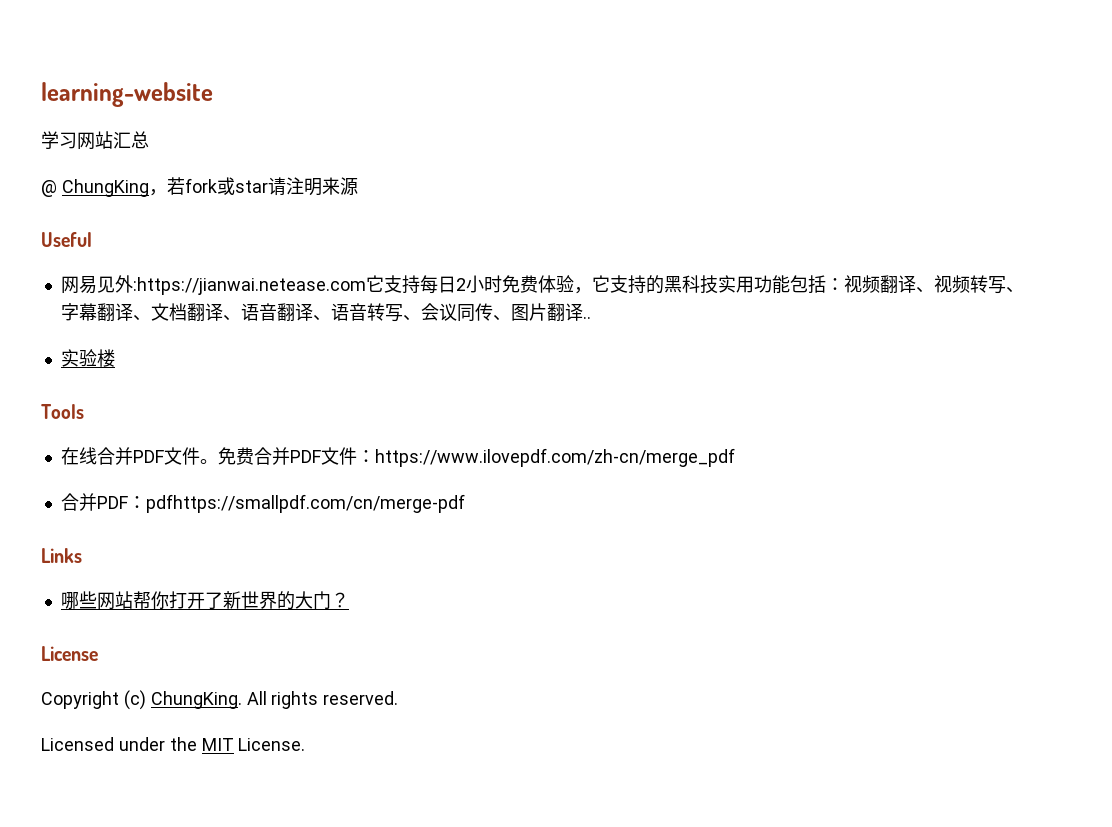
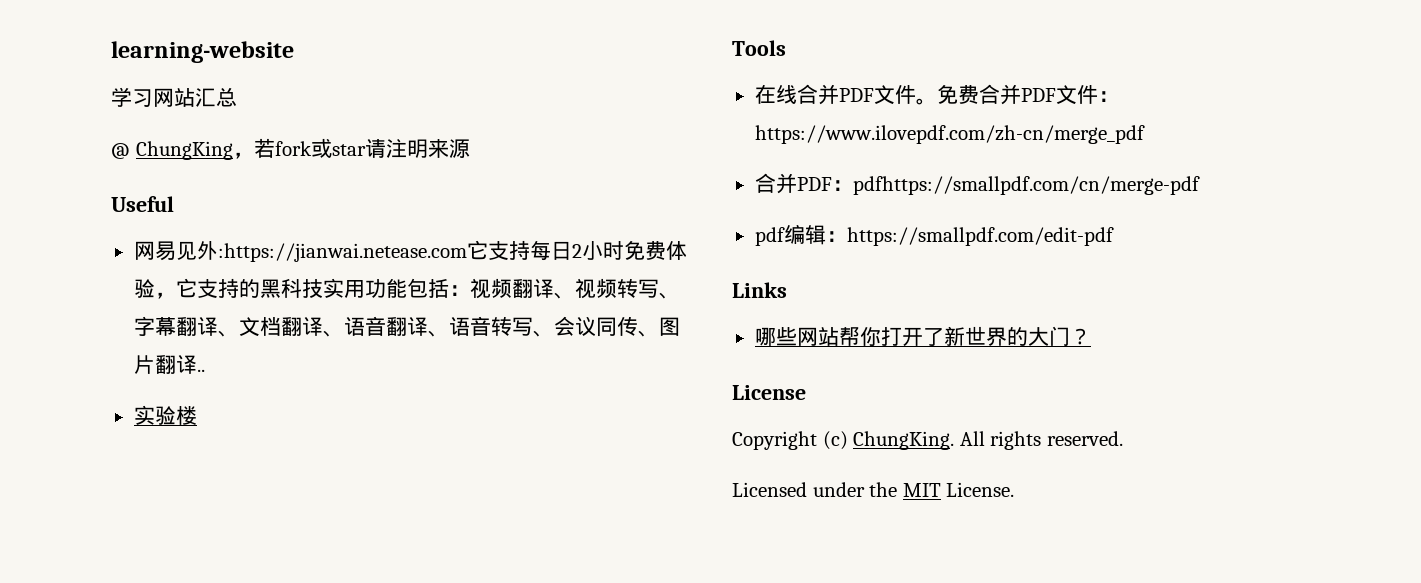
(465, 503) none -> [754,224,1114,246] // pdf编辑：https://smallpdf.com/edit-pdf

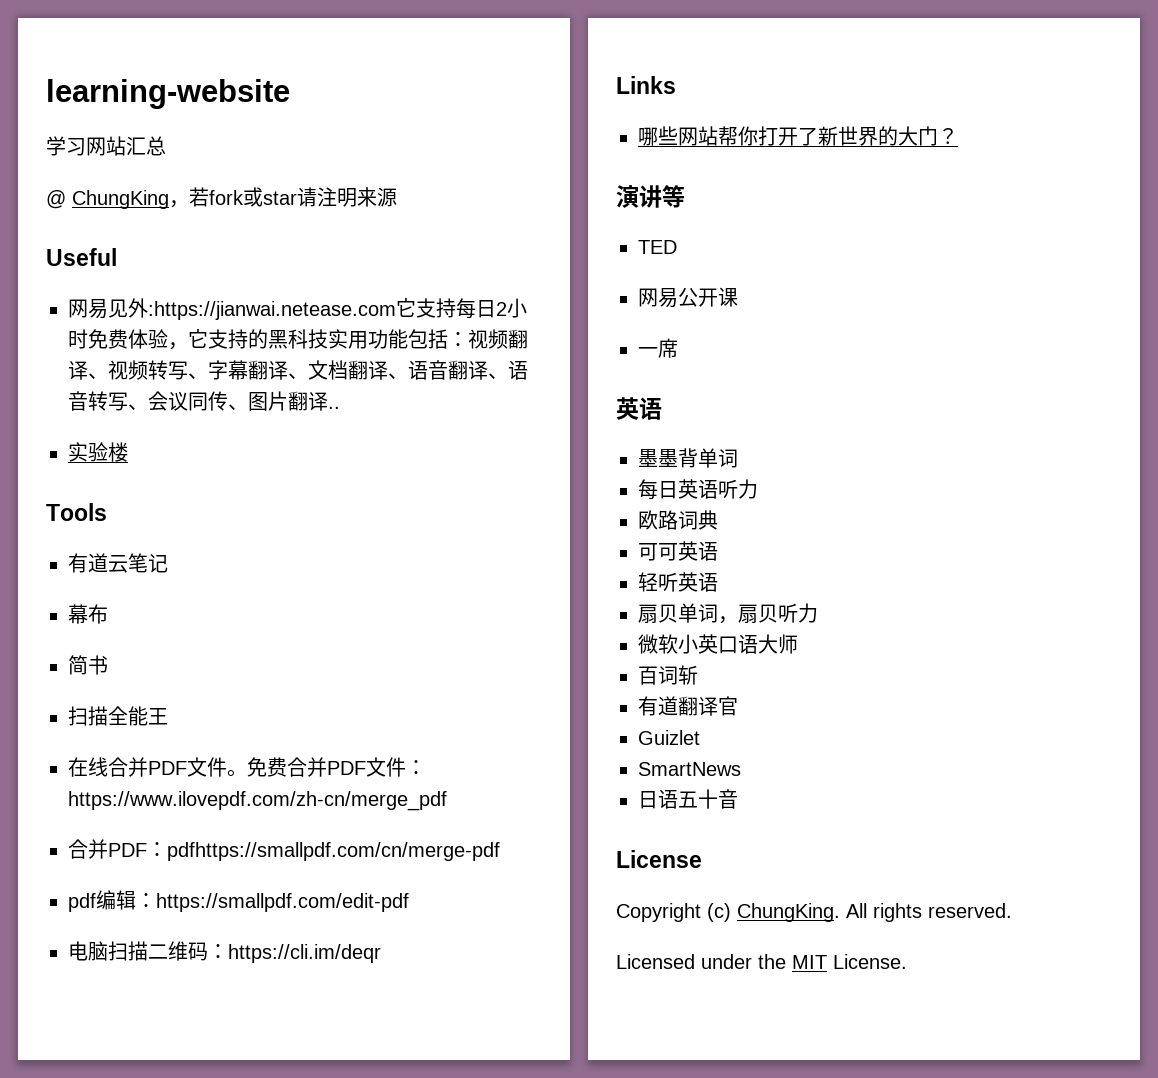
(786, 48) none -> [68,553,168,573] [68,604,108,624] [68,655,108,675] [68,706,168,726] // 有道云笔记 // 幕布 // 简书 // 扫描全能王
(1114, 236) none -> [68,941,381,963] // 电脑扫描二维码：https://cli.im/deqr
(1091, 336) none -> [616,185,685,208] [638,240,677,254] [638,287,738,308] [638,338,678,358] [616,397,662,420] [638,448,738,468] [638,479,758,500] [638,510,718,530] [638,541,718,561] [638,572,718,592] [638,603,818,624] [638,634,798,654] [638,665,698,685] [638,696,738,716] [638,730,700,745] [638,762,741,776] [638,789,738,809] // 演讲等 // TED // 网易公开课 // 一席 // 英语 // 墨墨背单词 // 每日英语听力 // 欧路词典 // 可可英语 // 轻听英语 // 扇贝单词，扇贝听力 // 微软小英口语大师 // 百词斩 // 有道翻译官 // Guizlet // SmartNews // 日语五十音

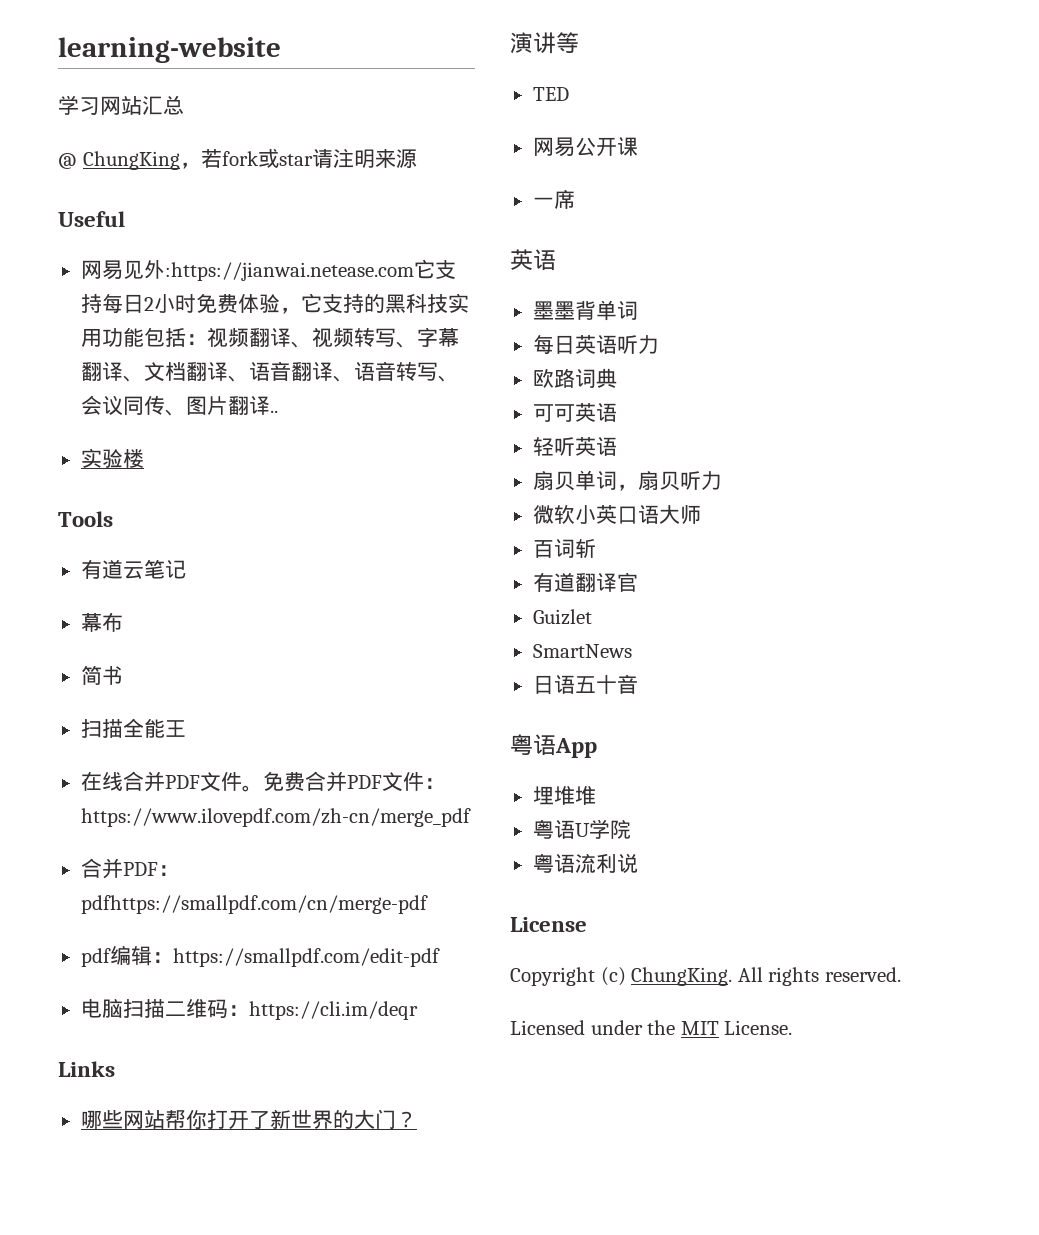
(738, 799) none -> [510,734,597,758] [532,785,596,805] [532,819,631,839] [532,853,638,873] // 粤语App // 埋堆堆 // 粤语U学院 // 粤语流利说

